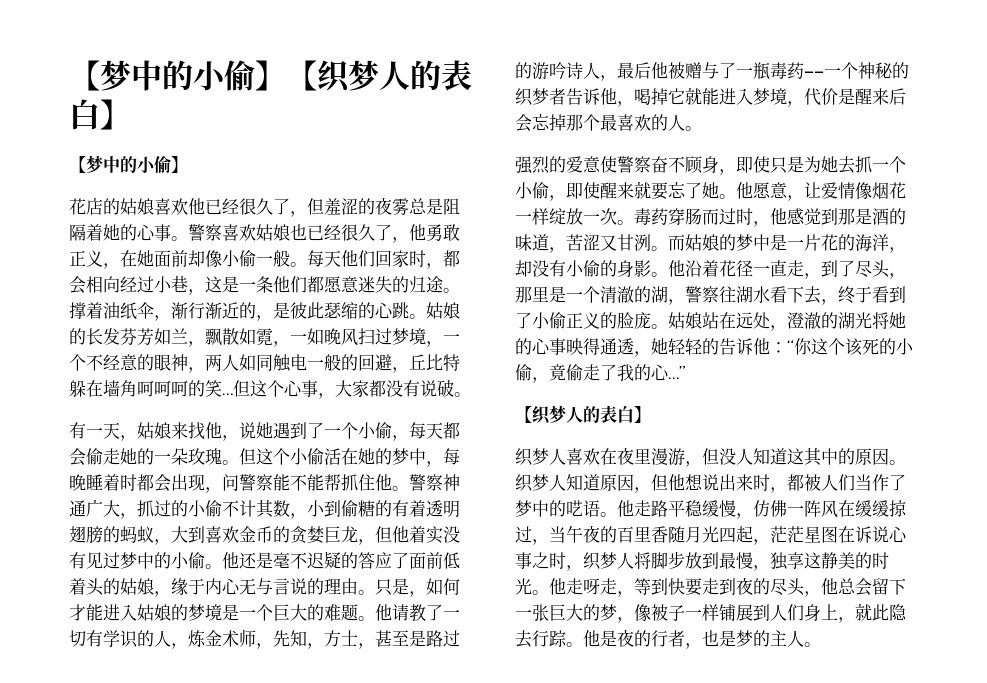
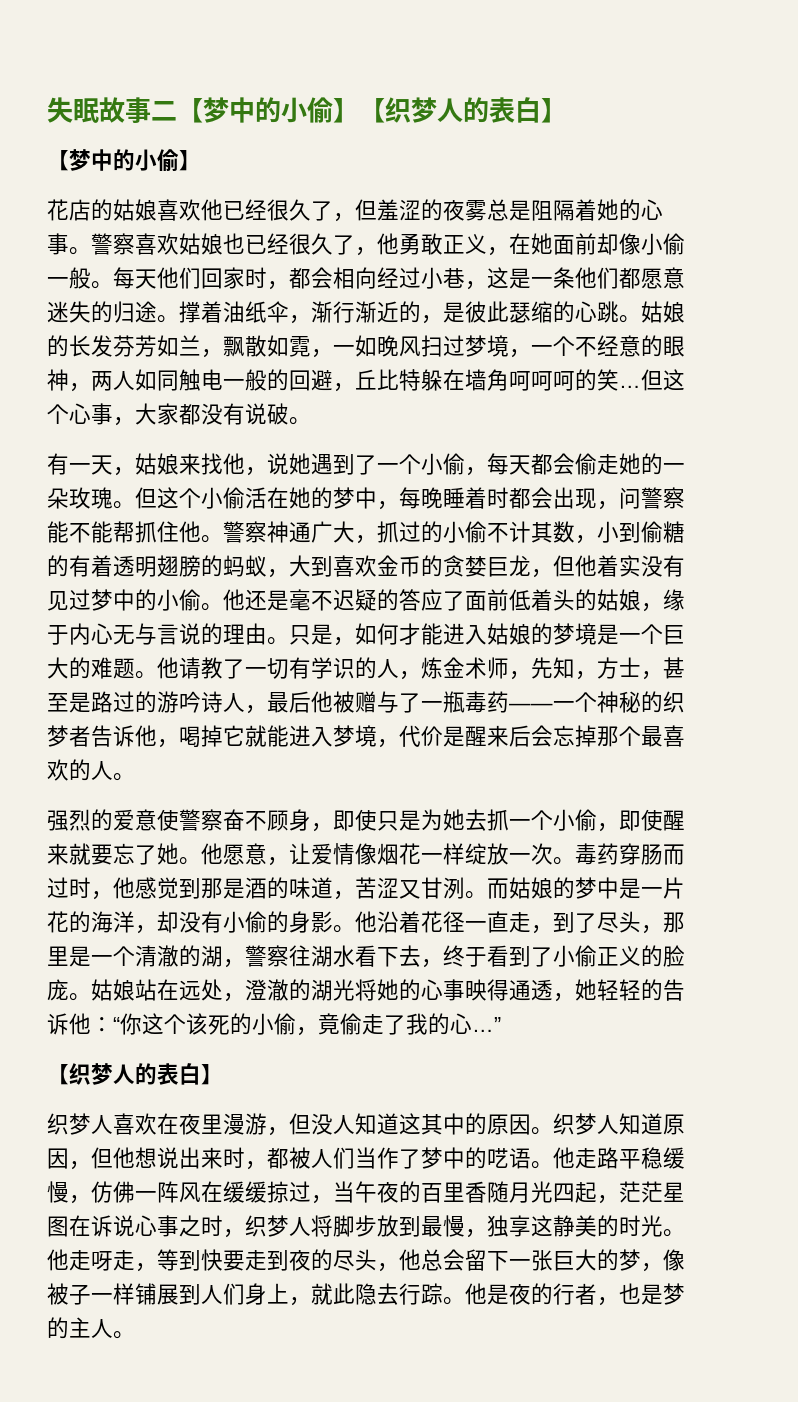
(69, 75) none -> [47,97,177,123] 失眠故事二

